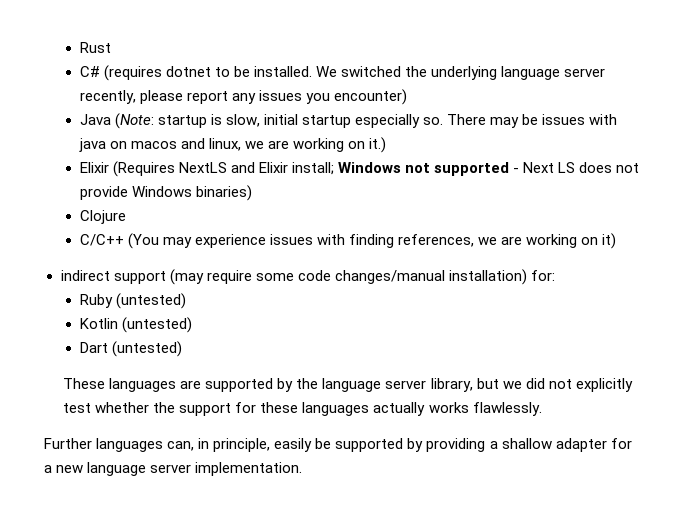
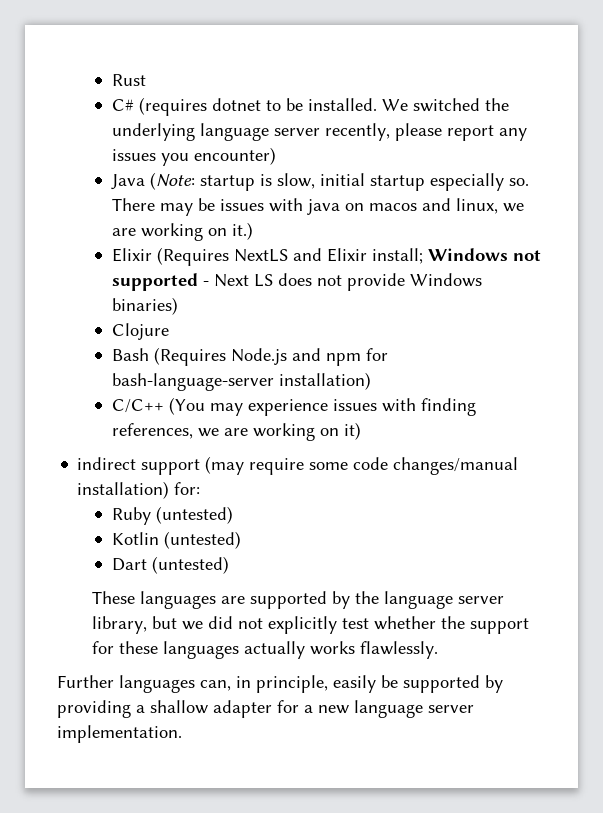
(126, 217) none -> [112,347,389,366] [112,372,372,391] // Bash (Requires Node.js and npm for bash-language-server installation)

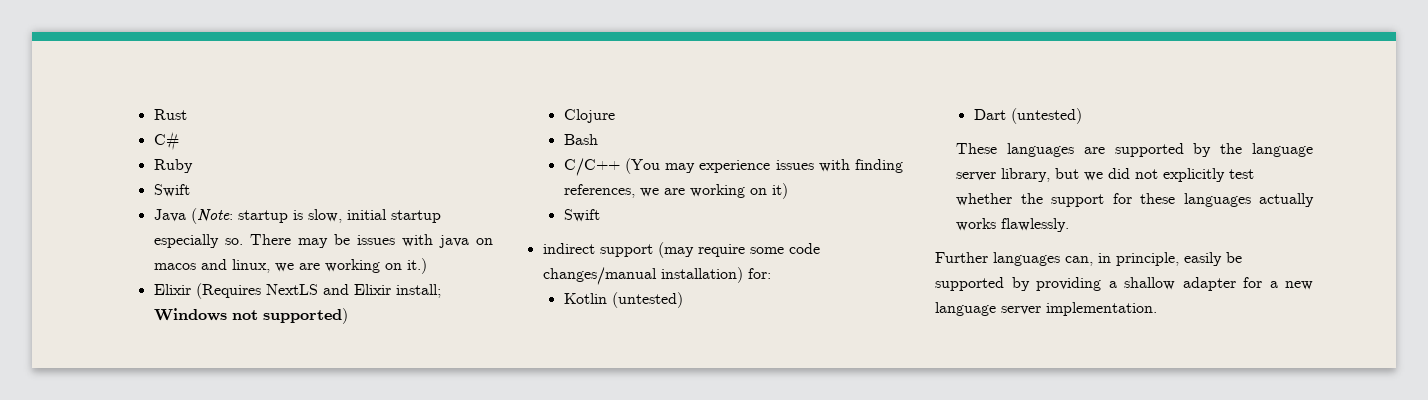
[139,97,510,116] [112,123,528,141] [112,147,277,166] (requires dotnet to be installed. We switched the underlying language server recently, please report any issues you encounter) -> [153,159,193,173] [153,184,190,197] // Ruby // Swift
[112,273,483,291] [112,297,179,315] [112,323,170,340] [112,347,389,366] [112,372,372,391] supported - Next LS does not provide Windows binaries) // Clojure // Bash (Requires Node.js and npm for bash-language-server installation) -> [262,308,348,324] [563,109,615,123] [563,134,598,145] supported) // Clojure // Bash
(362, 431) none -> [563,209,600,222] // Swift
[112,506,234,525] // Ruby (untested) -> (771, 273) none

